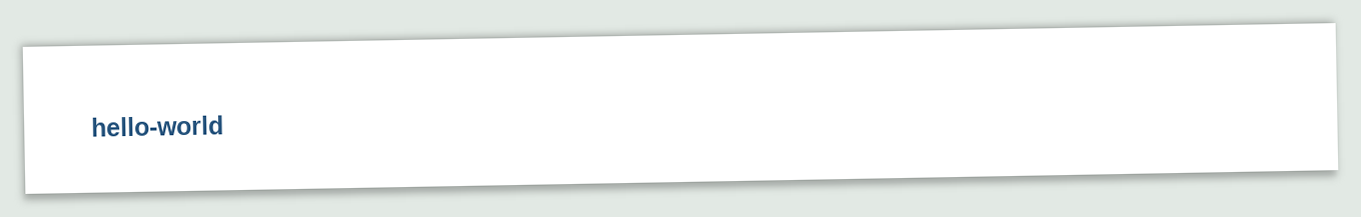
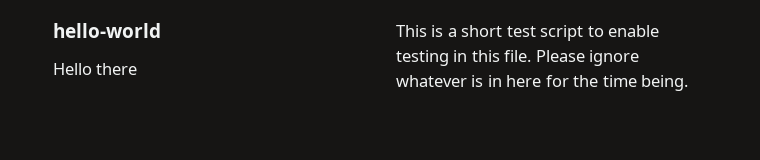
(224, 126) none -> [53,63,138,75] [396,25,660,41] [396,50,640,66] [396,75,689,91] // Hello there // This is a short test script to enable testing in this file. Please ignore whatever is in here for the time being.

